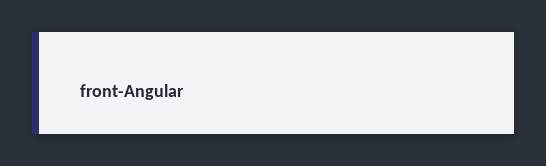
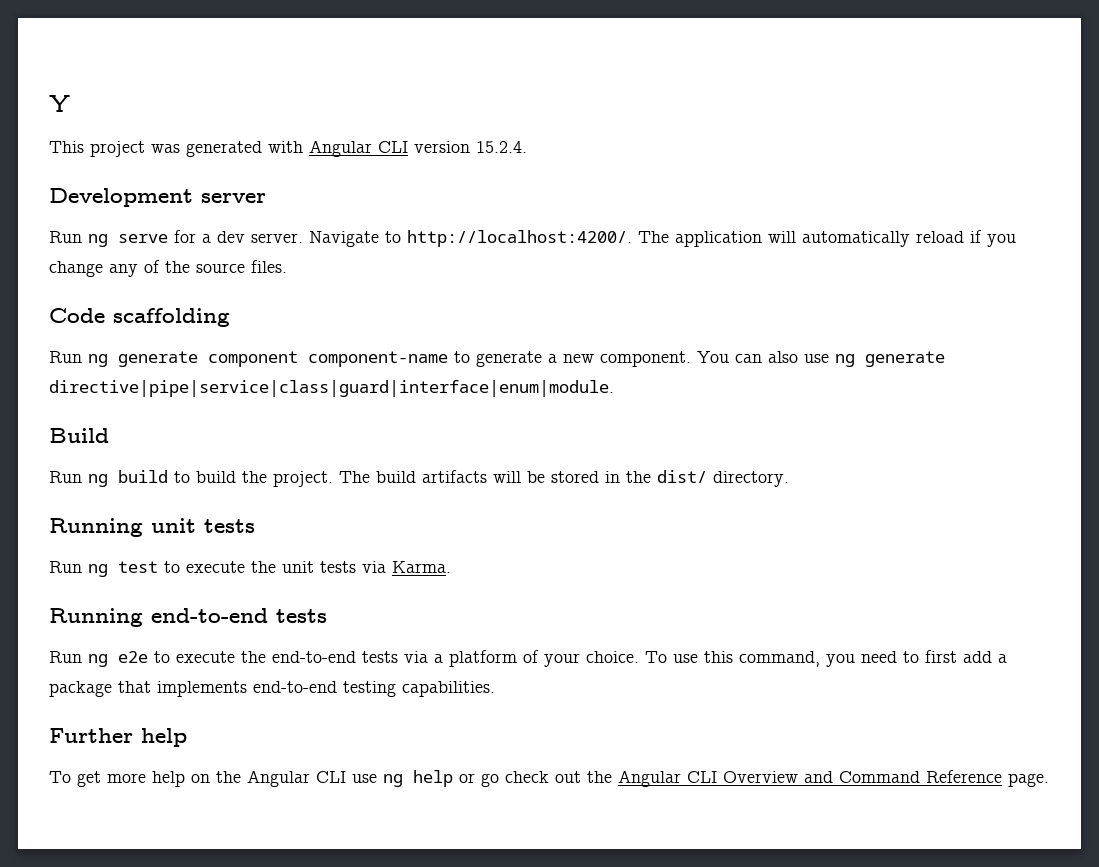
[80,84,184,100] front-Angular -> [49,95,70,112] [49,140,527,157] [49,188,266,207] [49,230,1016,247] [49,260,287,277] [49,308,230,327] [49,351,945,367] [49,380,614,397] [49,428,109,443] [49,470,789,487] [49,518,255,537] [49,561,451,577] [49,608,327,627] [49,650,1007,667] [49,681,495,697] [49,728,187,747] [49,770,1049,787] Y // This project was generated with Angular CLI version 15.2.4. // Development server // Run ng serve for a dev server. Navigate to http://localhost:4200/. The application will automatically reload if you change any of the source files. // Code scaffolding // Run ng generate component component-name to generate a new component. You can also use ng generate directive|pipe|service|class|guard|interface|enum|module. // Build // Run ng build to build the project. The build artifacts will be stored in the dist/ directory. // Running unit tests // Run ng test to execute the unit tests via Karma. // Running end-to-end tests // Run ng e2e to execute the end-to-end tests via a platform of your choice. To use this command, you need to first add a package that implements end-to-end testing capabilities. // Further help // To get more help on the Angular CLI use ng help or go check out the Angular CLI Overview and Command Reference page.

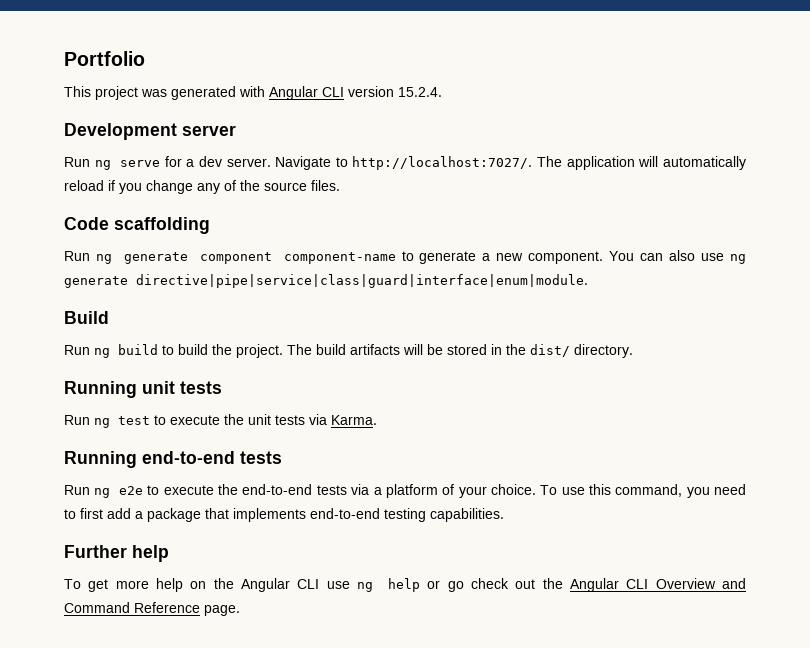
[49,95,70,112] Y -> [64,51,145,66] Portfolio
[407,230,632,247] http://localhost:4200/. -> [352,156,533,170] http://localhost:7027/.

